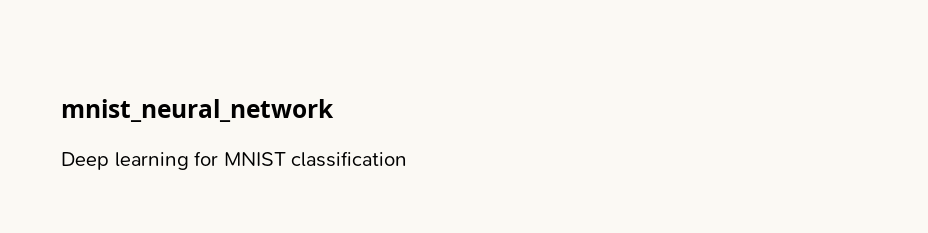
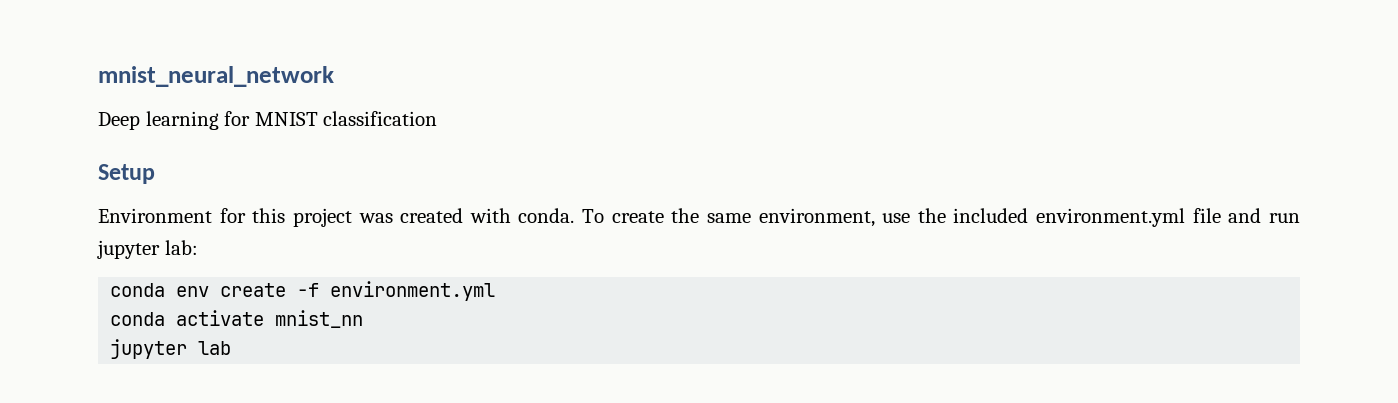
(408, 159) none -> [98,164,155,184] [98,208,1300,227] [97,240,198,259] [110,281,496,301] [110,310,364,328] [110,339,232,359] // Setup // Environment for this project was created with conda. To create the same environment, use the included environment.yml file and run jupyter lab: // conda env create -f environment.yml // conda activate mnist_nn // jupyter lab

